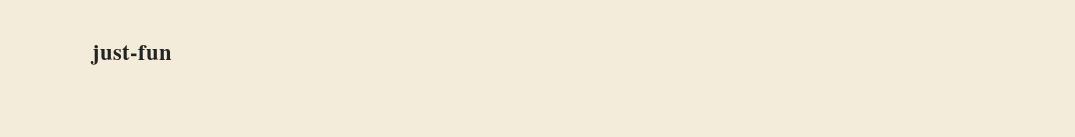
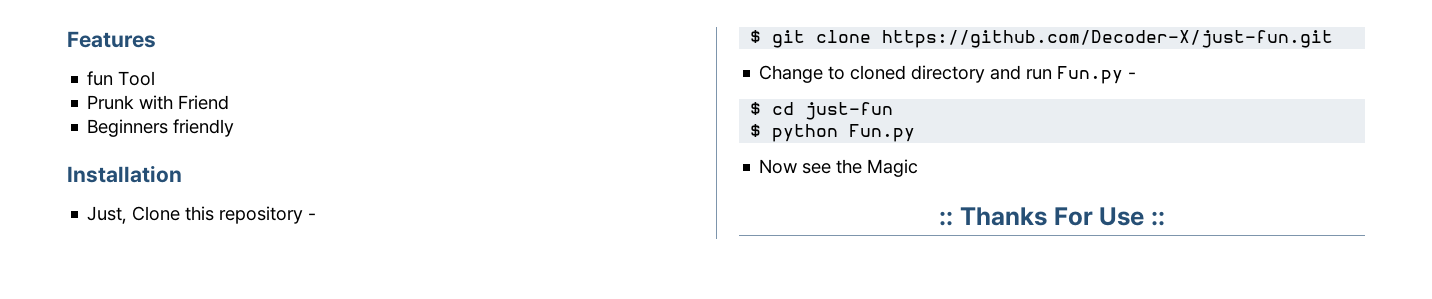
[90,45,172,65] just-fun -> [67,31,156,48] [87,71,156,86] [87,95,230,110] [87,119,235,137] [67,165,182,183] [87,206,317,224] [750,30,1334,48] [759,65,1137,84] [750,102,894,120] [750,124,916,142] [759,159,919,177] [939,207,1165,226] Features // fun Tool // Prunk with Friend // Beginners friendly // Installation // Just, Clone this repository - // $ git clone https://github.com/Decoder-X/just-fun.git // Change to cloned directory and run Fun.py - // $ cd just-fun // $ python Fun.py // Now see the Magic // :: Thanks For Use ::

